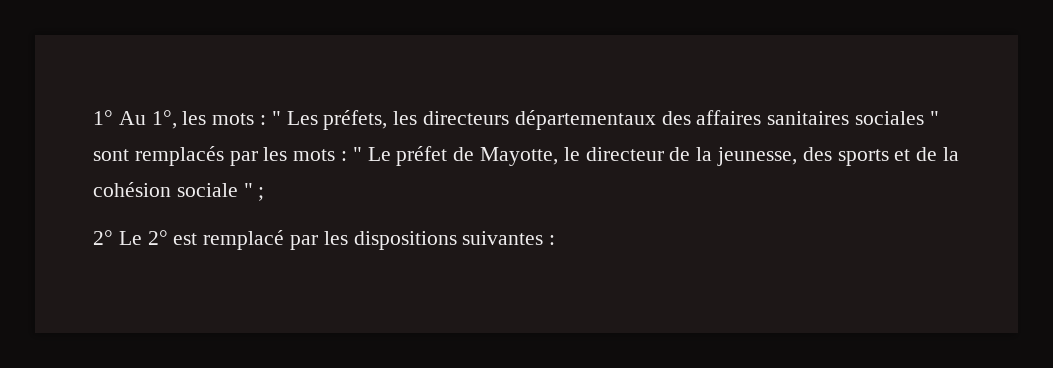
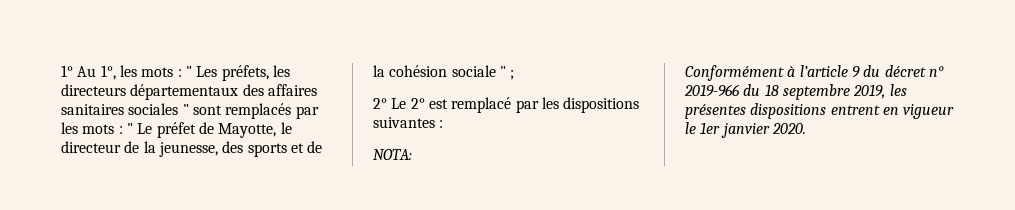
(556, 240) none -> [373,149,412,160] [685,65,944,81] [684,84,907,100] [685,103,955,119] [685,122,806,138] // NOTA: // Conformément à l’article 9 du décret n° 2019-966 du 18 septembre 2019, les présentes dispositions entrent en vigueur le 1er janvier 2020.

